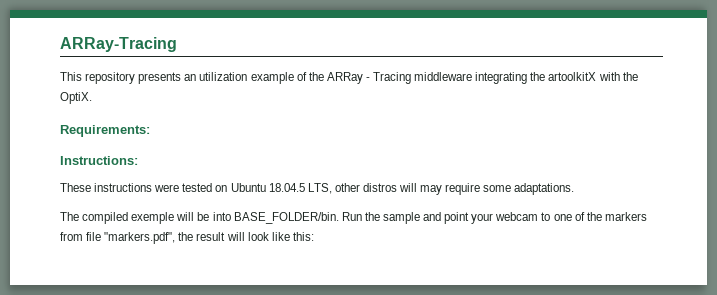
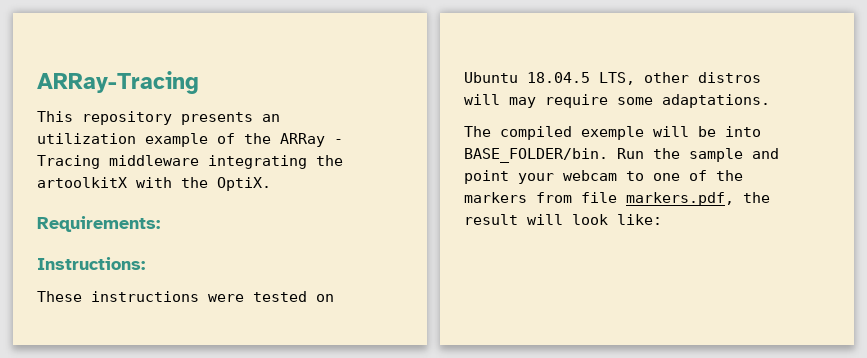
[104,232,176,244] "markers.pdf", -> [626,192,734,206] markers.pdf,
[271,232,314,241] like this: -> [617,214,662,225] like:

